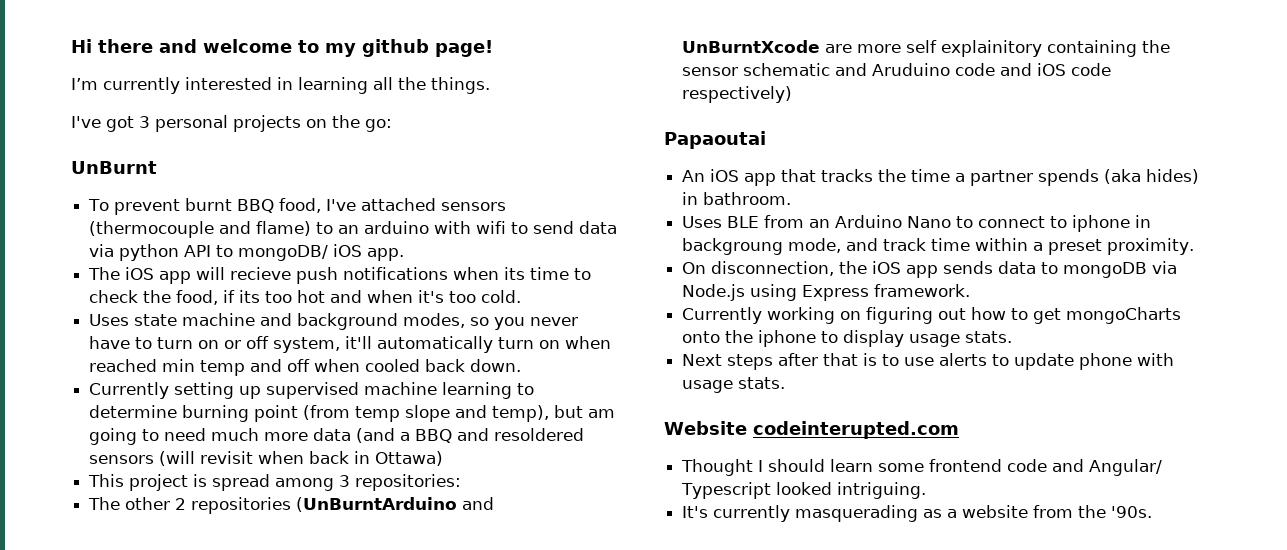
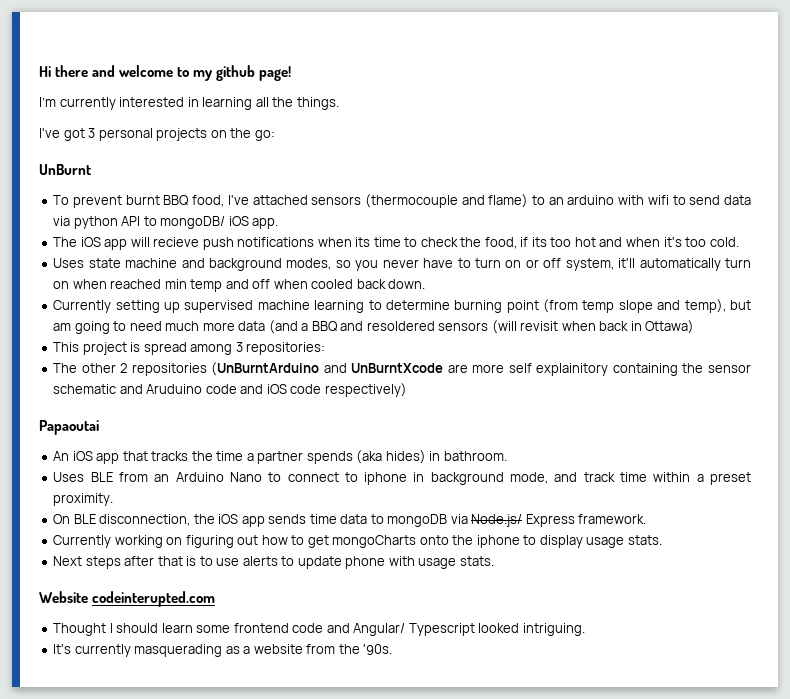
[682,238,784,255] backgroung -> [430,472,504,485] background
(707, 268) none -> [73,514,96,524] BLE
(994, 267) none -> [309,514,337,524] time
[682,284,798,301] Node.js using -> [471,514,523,527] Node.js/

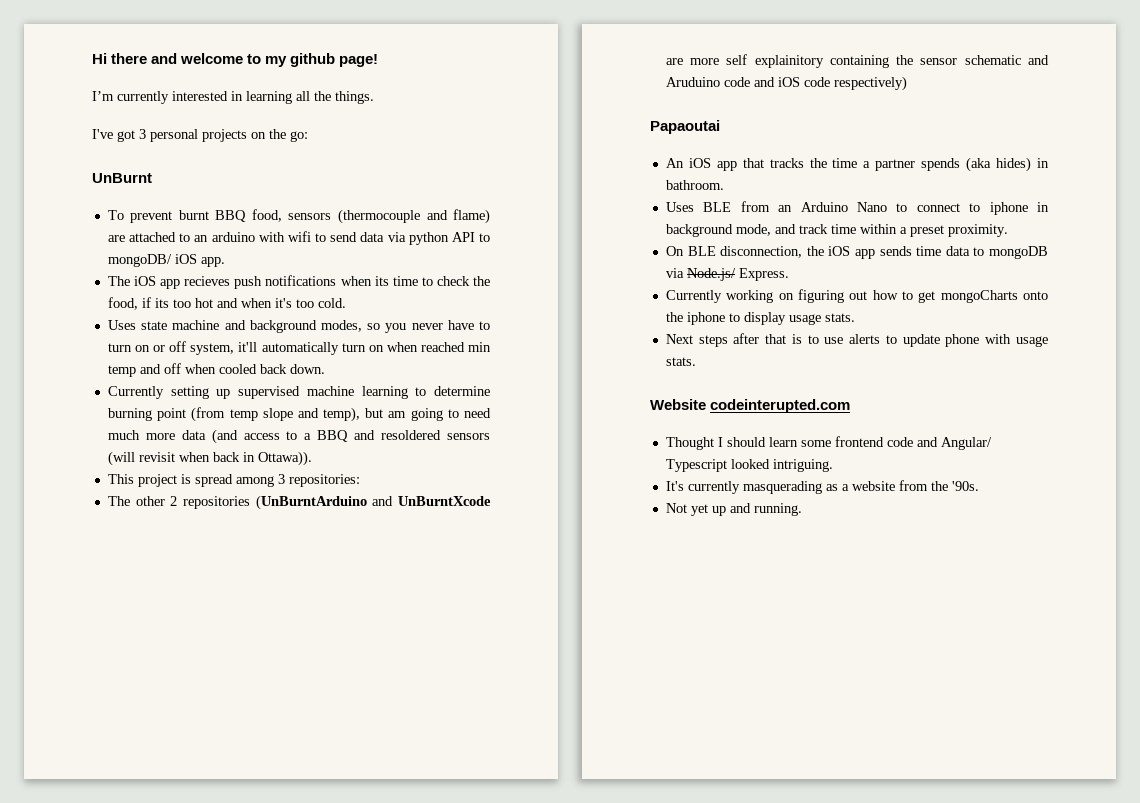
[227,195,308,205] I've attached -> (282, 215) none
(529, 201) none -> [107,232,177,242] are attached
[130,237,200,247] will recieve -> [184,276,231,286] recieves
(298, 327) none -> [243,431,298,440] access to
[645,320,695,334] Ottawa) -> [257,451,312,466] Ottawa)).
[525,514,647,527] Express framework. -> [738,268,789,281] Express.
(393, 649) none -> [665,503,802,516] // Not yet up and running.

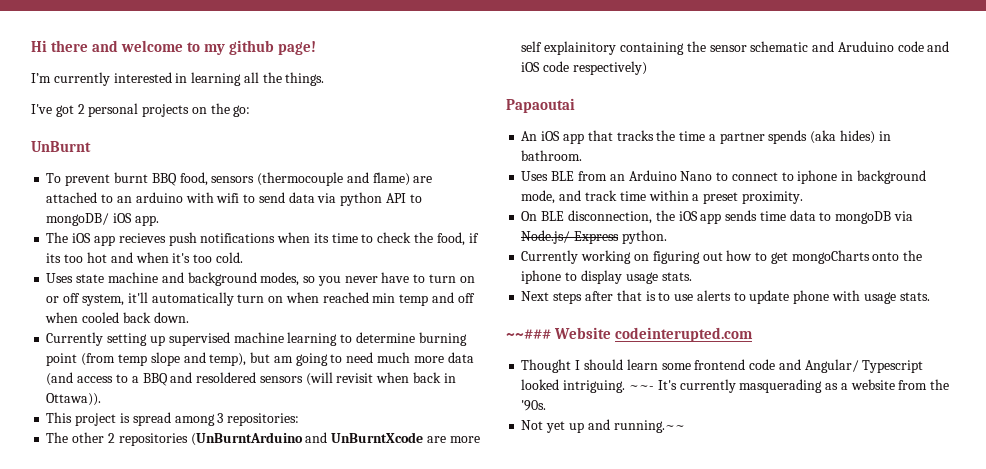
[139,129,146,139] 3 -> [77,104,85,114] 2
[738,268,789,281] Express. -> [574,230,667,244] Express python.
(696, 361) none -> [506,329,551,339] ~~###
(833, 465) // -> [628,385,654,390] ~~-
[753,503,802,516] running. -> [613,420,685,433] running.~~

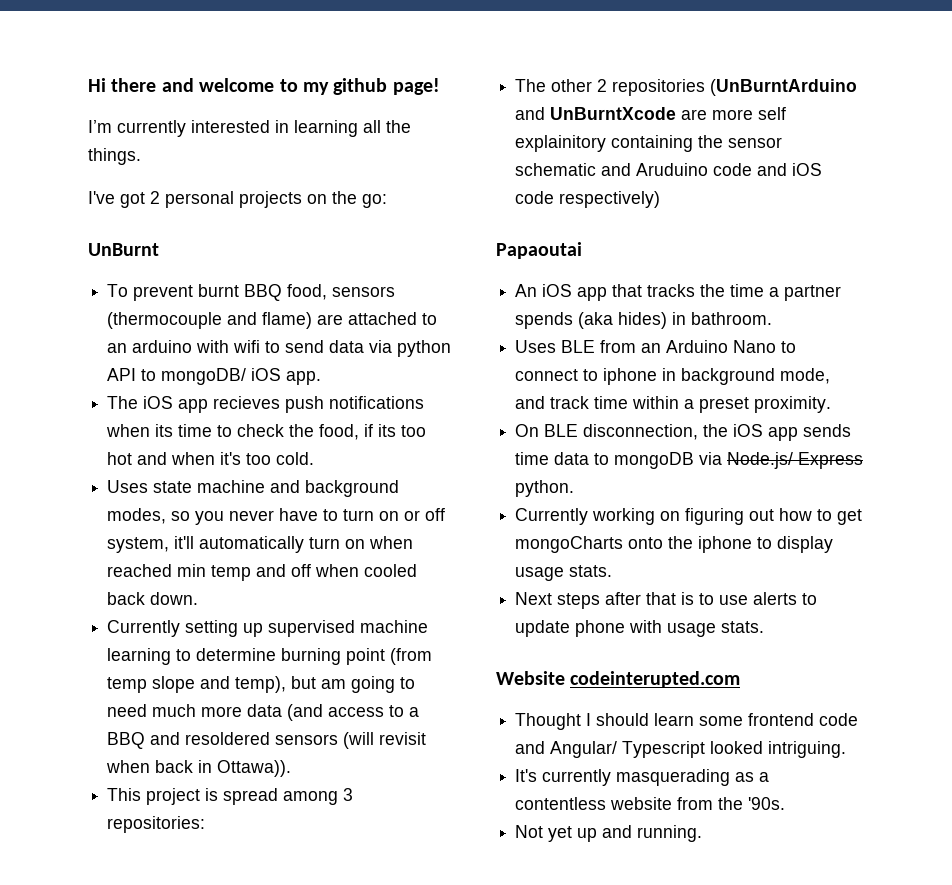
[506,329,551,339] ~~### -> (765, 627) none
[628,385,654,390] ~~- -> (847, 749) //
(848, 386) none -> [515,797,607,810] contentless
[613,420,685,433] running.~~ -> [637,825,703,842] running.

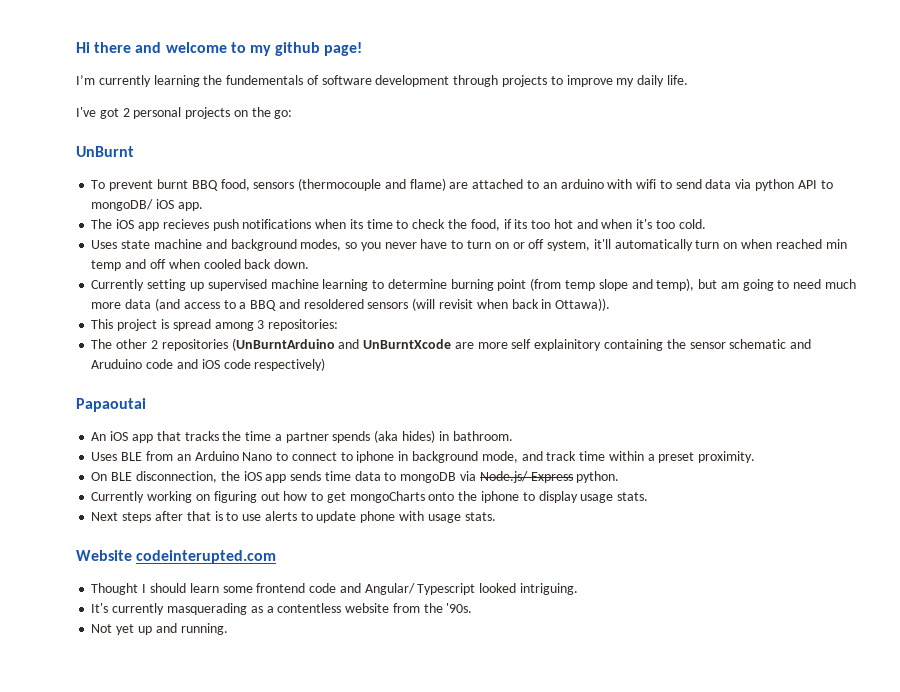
[191,120,411,137] [88,148,141,165] interested in learning all the things. -> [153,75,688,87] learning the fundementals of software development through projects to improve my daily life.

